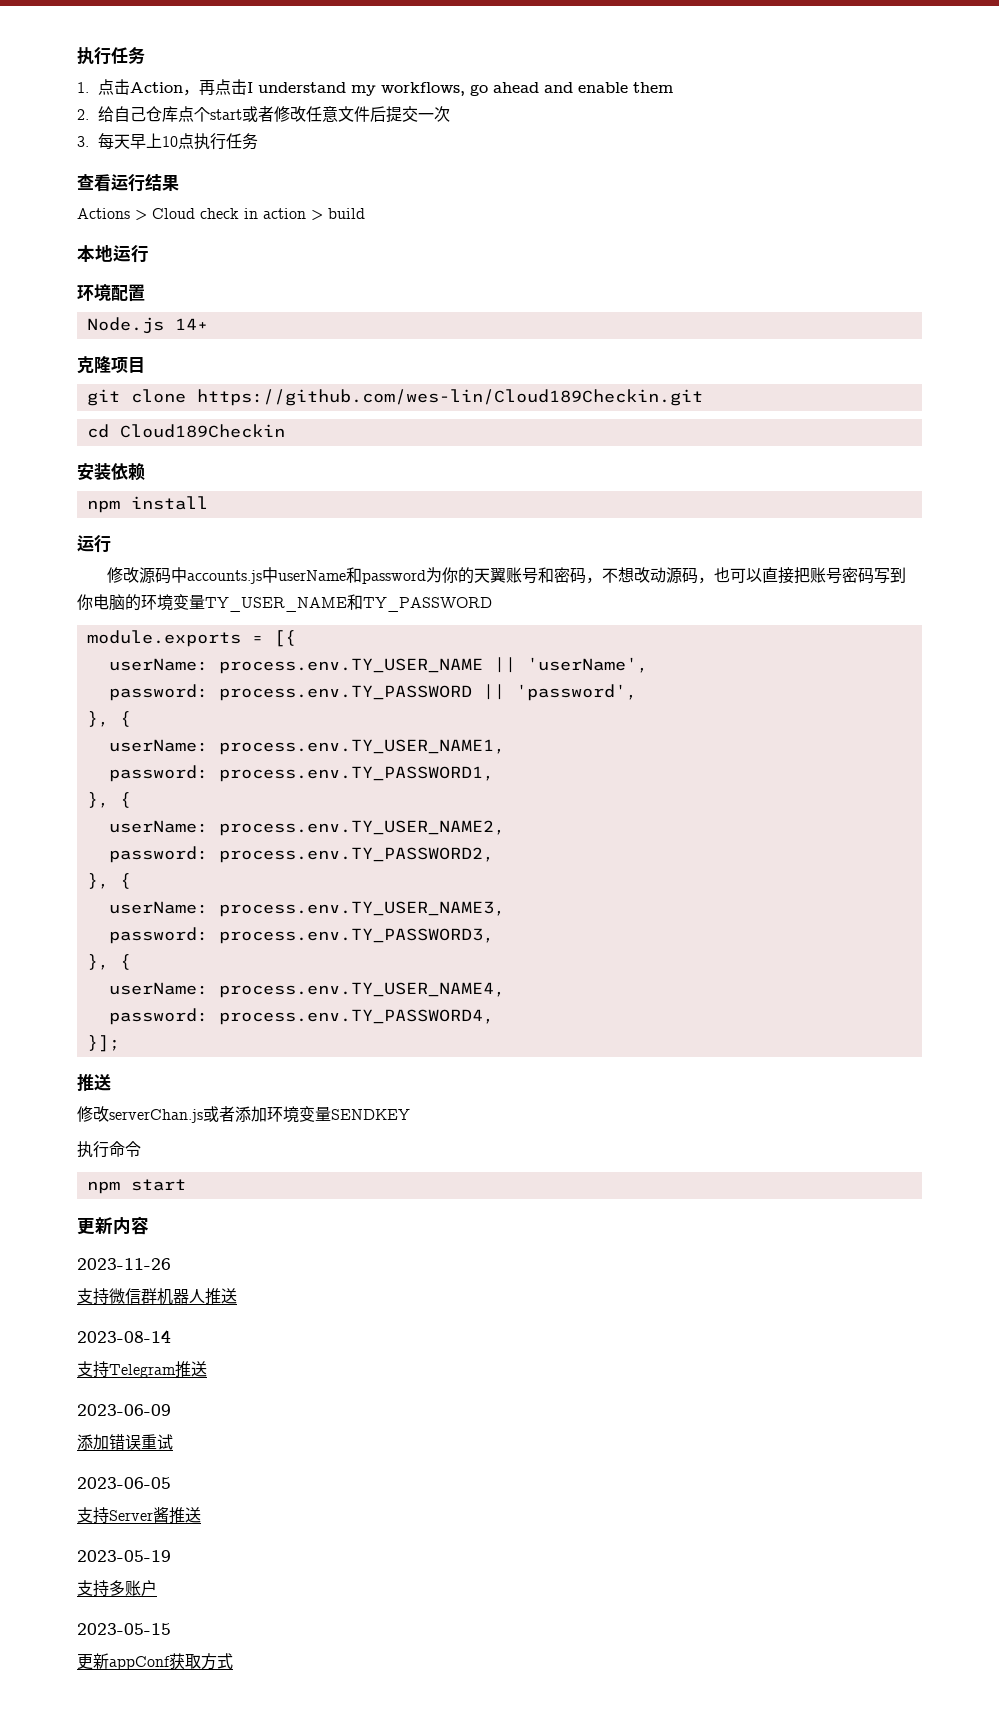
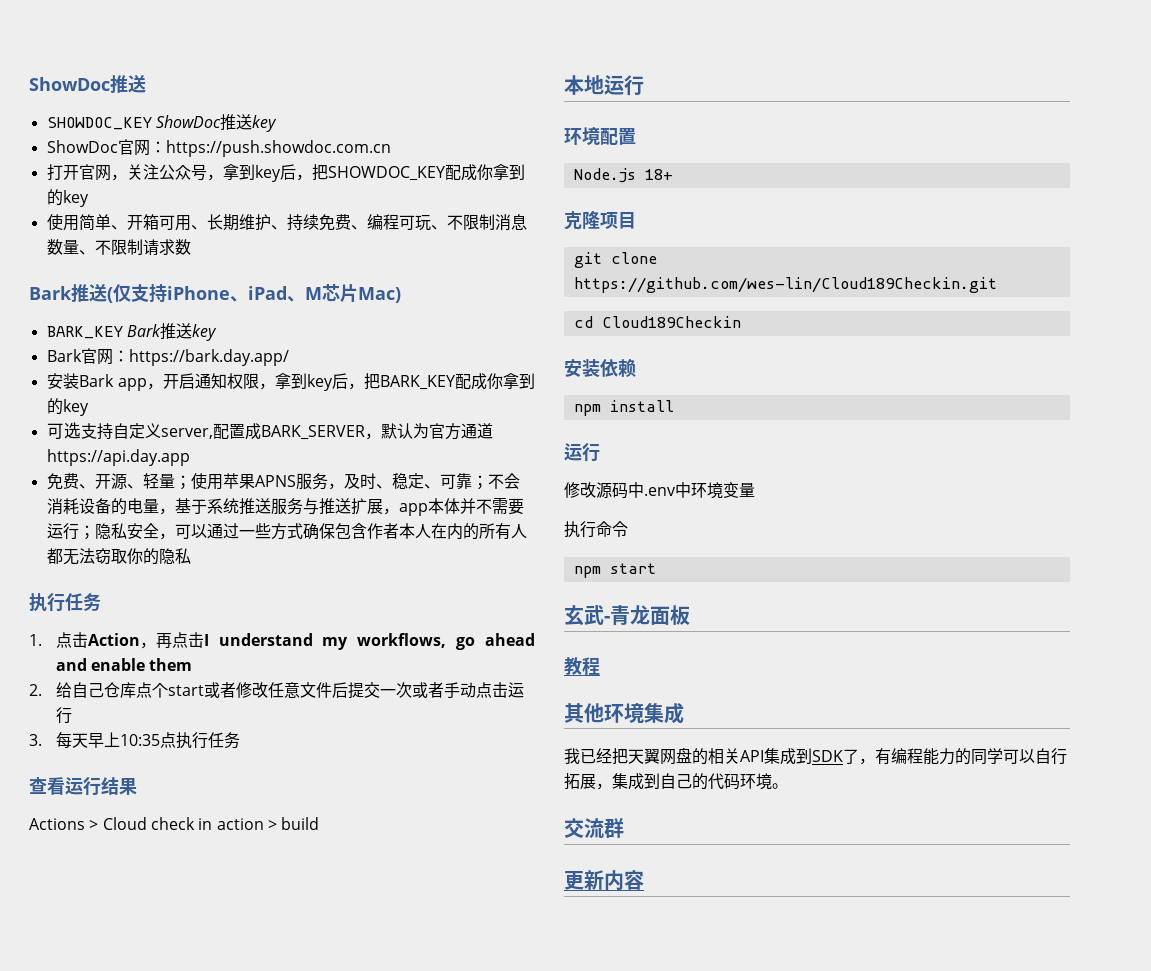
(77, 56) none -> [29,75,146,93] [46,114,277,132] [46,139,391,157] [46,164,525,182] [46,189,89,207] [46,214,527,231] [46,239,191,256] [29,284,401,303] [46,323,217,341] [46,348,289,366] [46,373,535,391] [46,398,89,416] [46,422,493,440] [46,449,190,466] [46,473,520,490] [46,498,524,516] [46,523,527,540] [46,548,191,565] ShowDoc推送 // SHOWDOC_KEY ShowDoc推送key // ShowDoc官网：https://push.showdoc.com.cn // 打开官网，关注公众号，拿到key后，把SHOWDOC_KEY配成你拿到的key // 使用简单、开箱可用、长期维护、持续免费、编程可玩、不限制消息数量、不限制请求数 // Bark推送(仅支持iPhone、iPad、M芯片Mac) // BARK_KEY Bark推送key // Bark官网：https://bark.day.app/ // 安装Bark app，开启通知权限，拿到key后，把BARK_KEY配成你拿到的key // 可选支持自定义server,配置成BARK_SERVER，默认为官方通道https://api.day.app // 免费、开源、轻量；使用苹果APNS服务，及时、稳定、可靠；不会消耗设备的电量，基于系统推送服务与推送扩展，app本体并不需要运行；隐私安全，可以通过一些方式确保包含作者本人在内的所有人都无法窃取你的隐私 //
(450, 114) none -> [411,682,524,699] [55,707,72,724] 或者手动点击运行
[161,136,178,147] 10 -> [119,734,160,746] 10:35
[174,318,208,330] 14+ -> [644,169,673,180] 18+
[187,567,907,584] [77,594,492,612] [86,630,296,647] [108,657,648,674] [108,684,637,701] [86,711,131,727] [108,739,505,755] [108,765,494,782] [86,792,131,808] [108,820,505,836] [108,846,494,863] [86,873,131,889] [108,901,505,917] [108,927,494,944] [86,954,131,970] [108,982,505,998] [108,1008,494,1025] [86,1035,120,1052] [77,1074,111,1091] [77,1106,410,1123] [77,1141,141,1158] [86,1179,186,1194] [77,1216,149,1235] [77,1258,171,1270] [77,1288,237,1305] [77,1330,171,1343] [77,1361,207,1378] [77,1404,171,1416] [77,1434,173,1450] [77,1477,171,1489] [77,1507,201,1524] [77,1550,171,1562] [77,1580,157,1597] [77,1623,171,1635] [77,1653,233,1670] accounts.js中userName和password为你的天翼账号和密码，不想改动源码，也可以直接把账号密码写到你电脑的环境变量TY_USER_NAME和TY_PASSWORD // module.exports = [{ // userName: process.env.TY_USER_NAME || 'userName', // password: process.env.TY_PASSWORD || 'password', // }, { // userName: process.env.TY_USER_NAME1, // password: process.env.TY_PASSWORD1, // }, { // userName: process.env.TY_USER_NAME2, // password: process.env.TY_PASSWORD2, // }, { // userName: process.env.TY_USER_NAME3, // password: process.env.TY_PASSWORD3, // }, { // userName: process.env.TY_USER_NAME4, // password: process.env.TY_PASSWORD4, // }]; // 推送 // 修改serverChan.js或者添加环境变量SENDKEY // 执行命令 // npm start // 更新内容 // 2023-11-26 // 支持微信群机器人推送 // 2023-08-14 // 支持Telegram推送 // 2023-06-09 // 添加错误重试 // 2023-06-05 // 支持Server酱推送 // 2023-05-19 // 支持多账户 // 2023-05-15 // 更新appConf获取方式 -> [644,482,755,499] [564,521,628,538] [573,563,656,578] [564,605,690,626] [564,657,600,676] [564,702,684,724] [564,747,1067,765] [564,773,788,790] [564,818,624,839] [564,870,644,891] .env中环境变量 // 执行命令 // npm start // 玄武-青龙面板 // 教程 // 其他环境集成 // 我已经把天翼网盘的相关API集成到SDK了，有编程能力的同学可以自行拓展，集成到自己的代码环境。 // 交流群 // 更新内容

